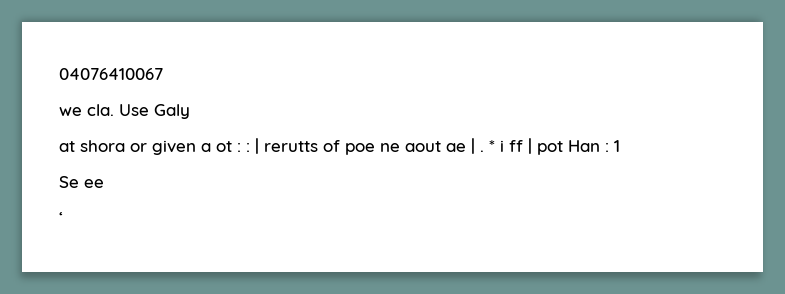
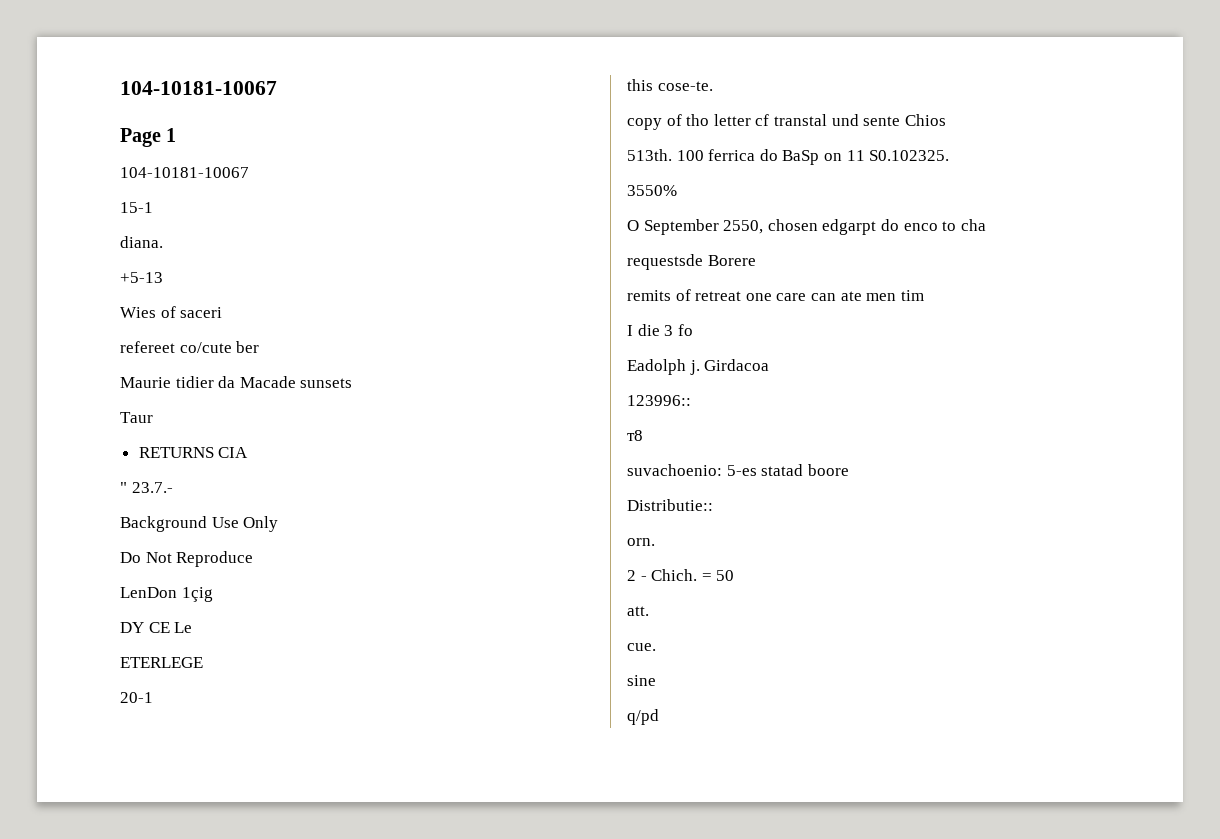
[59,68,163,80] [59,104,190,119] [59,138,620,155] [59,176,104,188] [59,212,63,224] 04076410067 // we cla. Use Galy // at shora or given a ot : : | rerutts of poe ne aout ae | . * i ff | pot Han : 1 // Se ee // ‘ -> [120,81,277,95] [120,128,177,147] [120,167,249,178] [120,202,153,213] [120,236,163,248] [120,272,163,283] [120,306,223,318] [120,341,260,353] [120,376,353,388] [120,412,153,423] [138,447,249,458] [120,482,173,493] [120,516,279,532] [120,551,254,567] [120,587,213,602] [120,622,193,633] [120,657,203,668] [120,692,153,703] [627,79,713,91] [627,114,946,130] [627,149,950,165] [627,185,677,196] [627,219,986,235] [627,254,756,270] [627,289,924,301] [627,324,693,336] [627,359,770,375] [627,395,691,406] [627,430,643,441] [627,464,849,476] [627,499,713,511] [627,538,655,546] [627,569,735,581] [627,606,649,616] [627,643,656,651] [627,675,656,686] [627,709,659,725] 104-10181-10067 // Page 1 // 104-10181-10067 // 15-1 // diana. // +5-13 // Wies of saceri // refereet co/cute ber // Maurie tidier da Macade sunsets // Taur // RETURNS CIA // " 23.7.- // Background Use Only // Do Not Reproduce // LenDon 1çig // DY CE Le // ETERLEGE // 20-1 // this cose-te. // copy of tho letter cf transtal und sente Chios // 513th. 100 ferrica do BaSp on 11 S0.102325. // 3550% // O September 2550, chosen edgarpt do enco to cha // requestsde Borere // remits of retreat one care can ate men tim // I die 3 fo // Eadolph j. Girdacoa // 123996:: // т8 // suvachoenio: 5-es statad boore // Distributie:: // orn. // 2 - Chich. = 50 // att. // cue. // sine // q/pd

